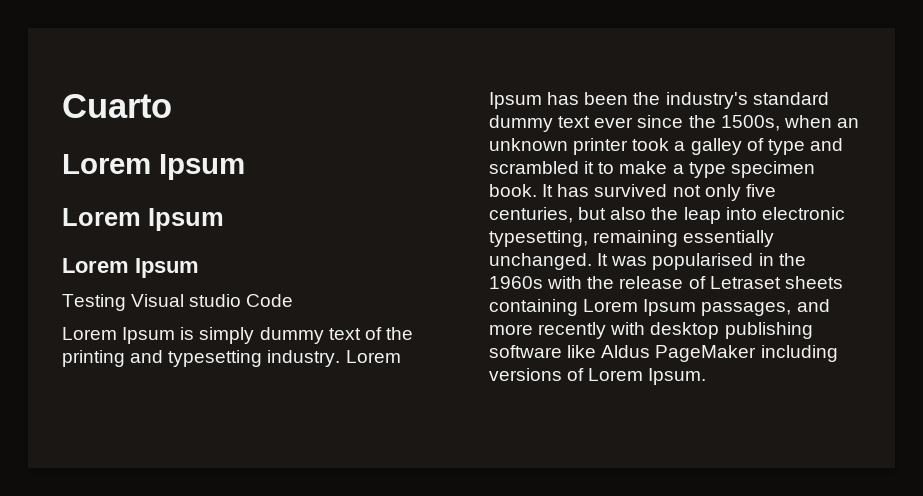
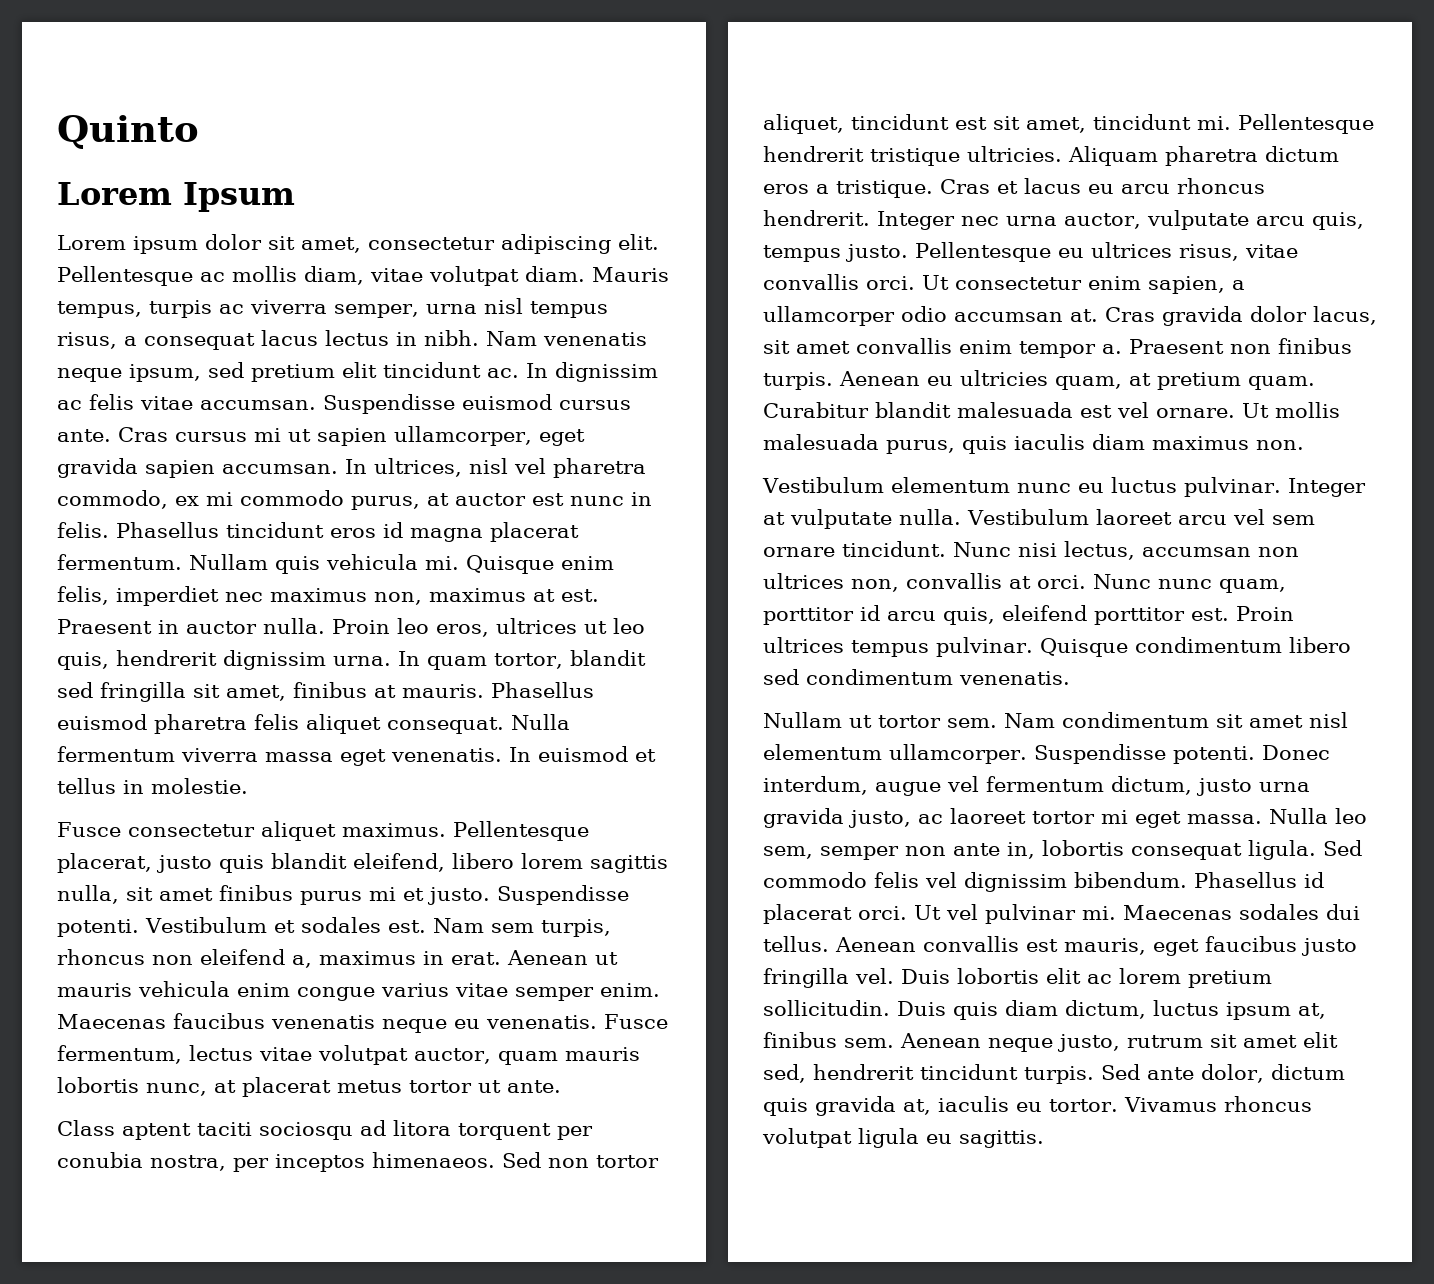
[62,94,172,118] [62,154,245,180] [62,208,224,231] [62,258,199,278] [62,294,294,311] [62,327,413,344] [62,350,401,367] [489,92,829,109] [489,115,859,132] [489,138,843,155] [489,161,815,178] [489,184,776,201] [489,207,845,224] [489,230,775,247] [489,253,806,270] [489,276,843,289] [489,299,830,316] [489,322,813,339] [489,345,838,362] [489,368,707,385] Cuarto // Lorem Ipsum // Lorem Ipsum // Lorem Ipsum // Testing Visual studio Code // Lorem Ipsum is simply dummy text of the printing and typesetting industry. Lorem Ipsum has been the industry's standard dummy text ever since the 1500s, when an unknown printer took a galley of type and scrambled it to make a type specimen book. It has survived not only five centuries, but also the leap into electronic typesetting, remaining essentially unchanged. It was popularised in the 1960s with the release of Letraset sheets containing Lorem Ipsum passages, and more recently with desktop publishing software like Aldus PageMaker including versions of Lorem Ipsum. -> [57,115,199,149] [57,182,295,212] [57,234,659,254] [57,266,669,286] [57,298,608,318] [57,330,647,350] [57,362,658,382] [57,394,631,414] [57,426,585,446] [57,458,646,478] [57,490,652,510] [57,522,579,542] [57,554,614,574] [57,586,599,606] [57,618,645,637] [57,650,646,670] [57,682,594,702] [57,714,570,734] [57,746,656,766] [57,778,248,794] [57,821,589,841] [57,853,668,873] [57,885,629,905] [57,917,611,937] [57,949,618,968] [57,981,660,1001] [57,1013,668,1033] [57,1045,640,1065] [57,1077,561,1097] [57,1120,593,1140] [57,1152,659,1172] [763,114,1374,134] [763,146,1339,166] [763,178,1265,198] [763,210,1364,230] [763,242,1298,262] [763,274,1245,294] [763,306,1377,326] [763,338,1352,358] [763,370,1315,390] [763,402,1340,418] [763,434,1304,454] [762,477,1366,497] [763,509,1315,529] [763,541,1299,560] [763,573,1286,593] [763,605,1294,625] [763,637,1351,657] [763,669,1070,685] [763,712,1348,728] [763,744,1330,764] [763,776,1310,796] [763,808,1367,828] [763,840,1362,860] [763,872,1324,892] [763,904,1360,924] [763,936,1357,956] [763,968,1272,988] [763,1000,1326,1020] [763,1032,1338,1052] [763,1064,1345,1084] [763,1096,1312,1116] [762,1128,1044,1148] Quinto // Lorem Ipsum // Lorem ipsum dolor sit amet, consectetur adipiscing elit. Pellentesque ac mollis diam, vitae volutpat diam. Mauris tempus, turpis ac viverra semper, urna nisl tempus risus, a consequat lacus lectus in nibh. Nam venenatis neque ipsum, sed pretium elit tincidunt ac. In dignissim ac felis vitae accumsan. Suspendisse euismod cursus ante. Cras cursus mi ut sapien ullamcorper, eget gravida sapien accumsan. In ultrices, nisl vel pharetra commodo, ex mi commodo purus, at auctor est nunc in felis. Phasellus tincidunt eros id magna placerat fermentum. Nullam quis vehicula mi. Quisque enim felis, imperdiet nec maximus non, maximus at est. Praesent in auctor nulla. Proin leo eros, ultrices ut leo quis, hendrerit dignissim urna. In quam tortor, blandit sed fringilla sit amet, finibus at mauris. Phasellus euismod pharetra felis aliquet consequat. Nulla fermentum viverra massa eget venenatis. In euismod et tellus in molestie. // Fusce consectetur aliquet maximus. Pellentesque placerat, justo quis blandit eleifend, libero lorem sagittis nulla, sit amet finibus purus mi et justo. Suspendisse potenti. Vestibulum et sodales est. Nam sem turpis, rhoncus non eleifend a, maximus in erat. Aenean ut mauris vehicula enim congue varius vitae semper enim. Maecenas faucibus venenatis neque eu venenatis. Fusce fermentum, lectus vitae volutpat auctor, quam mauris lobortis nunc, at placerat metus tortor ut ante. // Class aptent taciti sociosqu ad litora torquent per conubia nostra, per inceptos himenaeos. Sed non tortor aliquet, tincidunt est sit amet, tincidunt mi. Pellentesque hendrerit tristique ultricies. Aliquam pharetra dictum eros a tristique. Cras et lacus eu arcu rhoncus hendrerit. Integer nec urna auctor, vulputate arcu quis, tempus justo. Pellentesque eu ultrices risus, vitae convallis orci. Ut consectetur enim sapien, a ullamcorper odio accumsan at. Cras gravida dolor lacus, sit amet convallis enim tempor a. Praesent non finibus turpis. Aenean eu ultricies quam, at pretium quam. Curabitur blandit malesuada est vel ornare. Ut mollis malesuada purus, quis iaculis diam maximus non. // Vestibulum elementum nunc eu luctus pulvinar. Integer at vulputate nulla. Vestibulum laoreet arcu vel sem ornare tincidunt. Nunc nisi lectus, accumsan non ultrices non, convallis at orci. Nunc nunc quam, porttitor id arcu quis, eleifend porttitor est. Proin ultrices tempus pulvinar. Quisque condimentum libero sed condimentum venenatis. // Nullam ut tortor sem. Nam condimentum sit amet nisl elementum ullamcorper. Suspendisse potenti. Donec interdum, augue vel fermentum dictum, justo urna gravida justo, ac laoreet tortor mi eget massa. Nulla leo sem, semper non ante in, lobortis consequat ligula. Sed commodo felis vel dignissim bibendum. Phasellus id placerat orci. Ut vel pulvinar mi. Maecenas sodales dui tellus. Aenean convallis est mauris, eget faucibus justo fringilla vel. Duis lobortis elit ac lorem pretium sollicitudin. Duis quis diam dictum, luctus ipsum at, finibus sem. Aenean neque justo, rutrum sit amet elit sed, hendrerit tincidunt turpis. Sed ante dolor, dictum quis gravida at, iaculis eu tortor. Vivamus rhoncus volutpat ligula eu sagittis.

